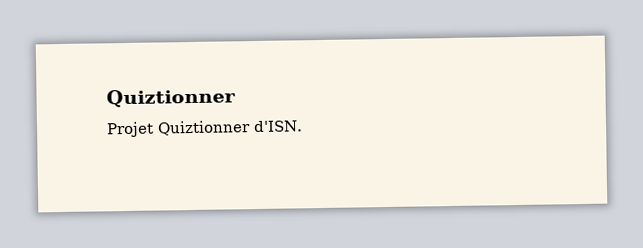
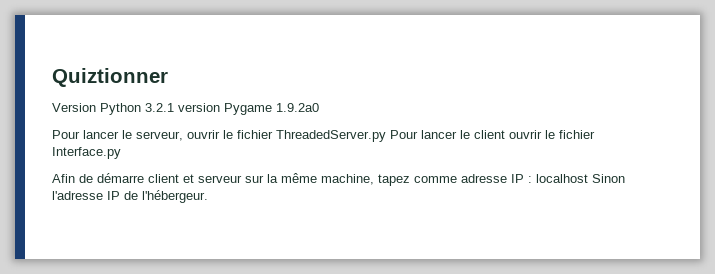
[106,120,303,138] Projet Quiztionner d'ISN. -> [52,103,319,115] [52,130,595,142] [52,147,121,159] [52,173,625,186] [52,190,208,203] Version Python 3.2.1 version Pygame 1.9.2a0 // Pour lancer le serveur, ouvrir le fichier ThreadedServer.py Pour lancer le client ouvrir le fichier Interface.py // Afin de démarre client et serveur sur la même machine, tapez comme adresse IP : localhost Sinon l'adresse IP de l'hébergeur.

